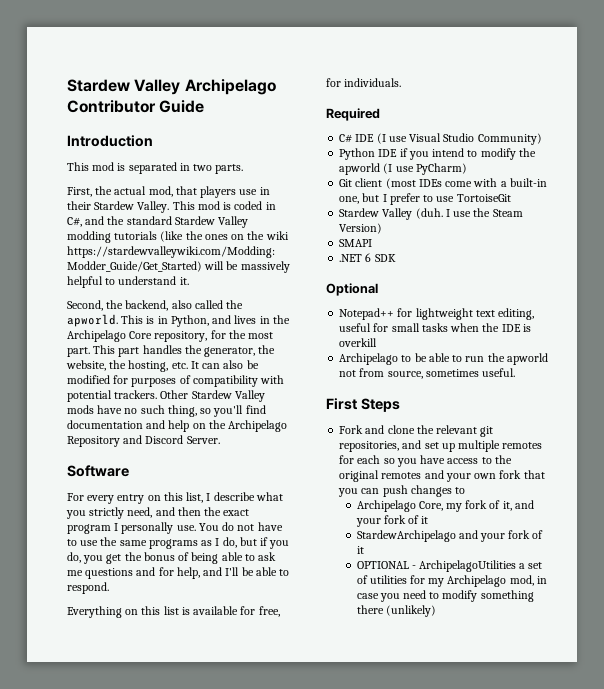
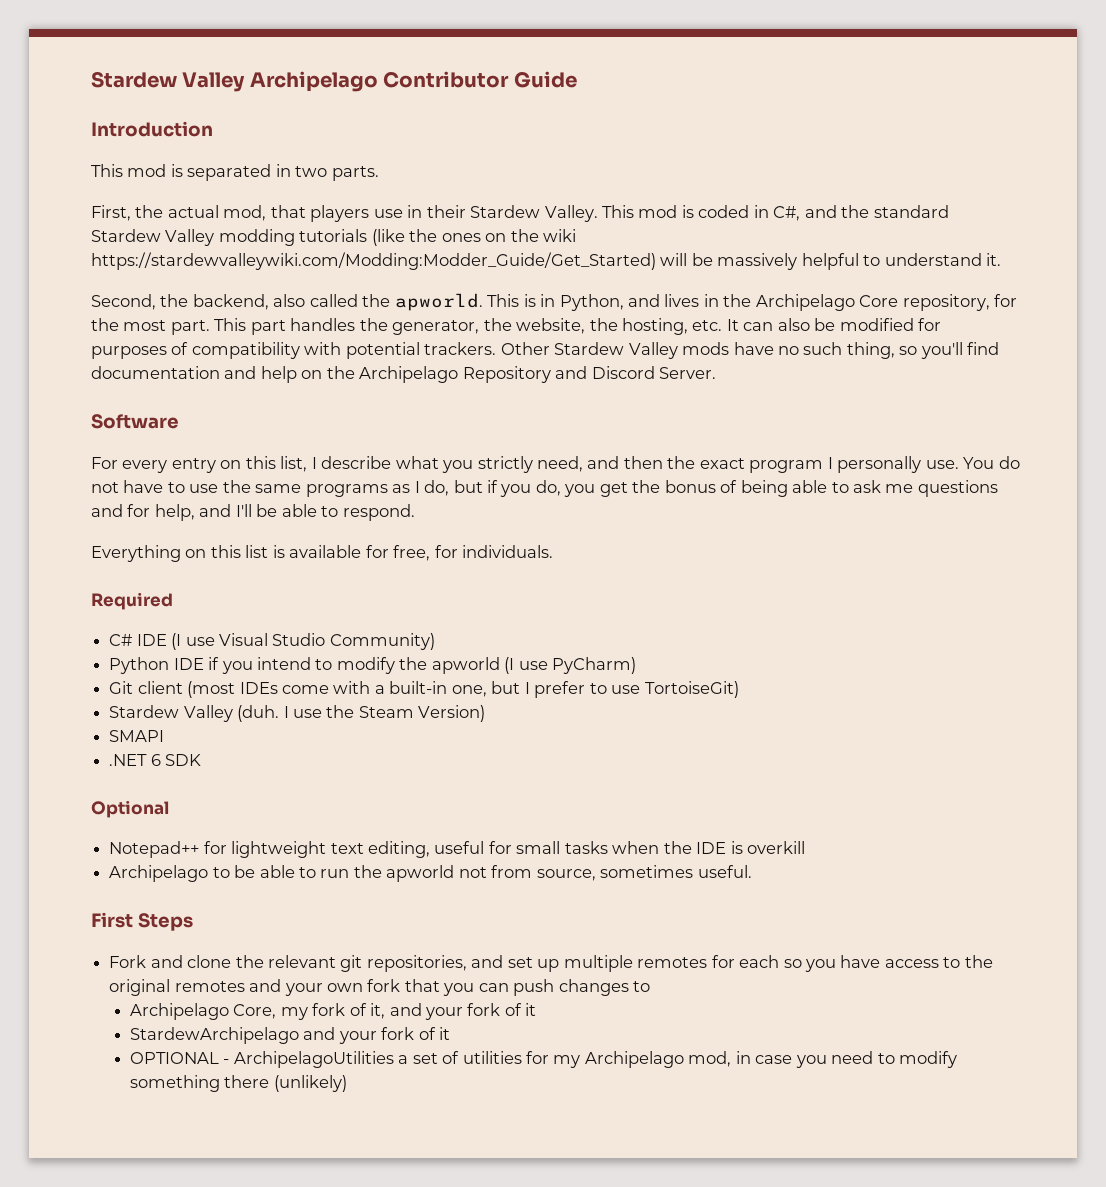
[456,194,511,202] TortoiseGit -> [644,681,739,698] TortoiseGit)

